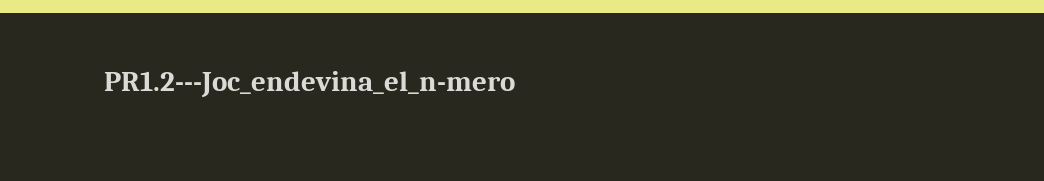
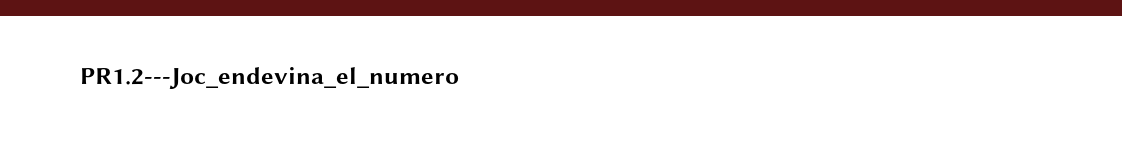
[104,71,515,98] PR1.2---Joc_endevina_el_n-mero -> [80,67,459,89] PR1.2---Joc_endevina_el_numero

